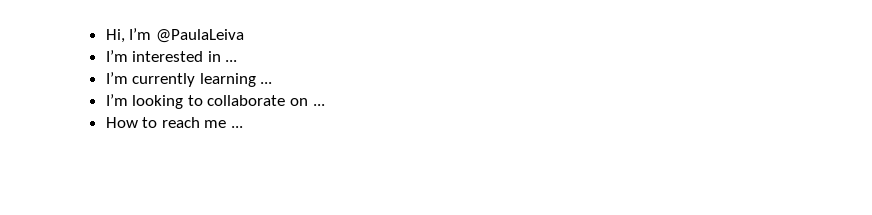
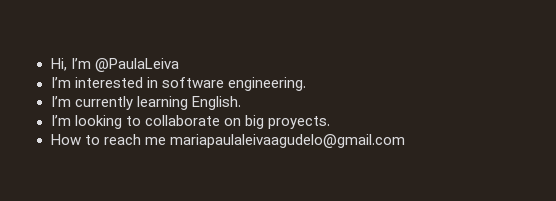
[225,60,238,62] ... -> [161,77,306,91] software engineering.
[260,82,273,84] ... -> [191,96,241,110] English.
[312,104,325,106] ... -> [244,115,330,129] big proyects.
[231,126,244,128] ... -> [169,134,405,148] mariapaulaleivaagudelo@gmail.com

